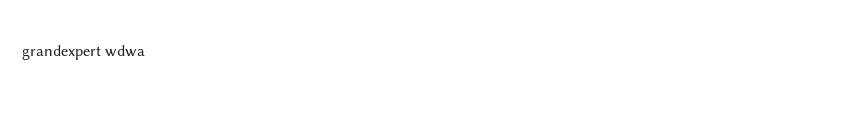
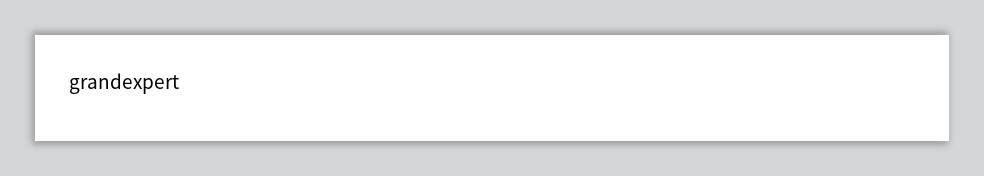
[105,45,146,57] wdwa -> (179, 83) none

